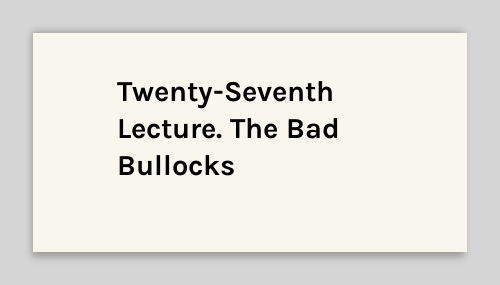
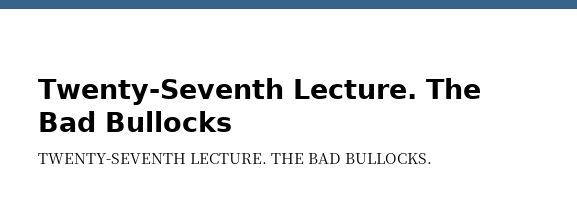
(235, 165) none -> [38,153,433,164] // TWENTY-SEVENTH LECTURE. THE BAD BULLOCKS.

